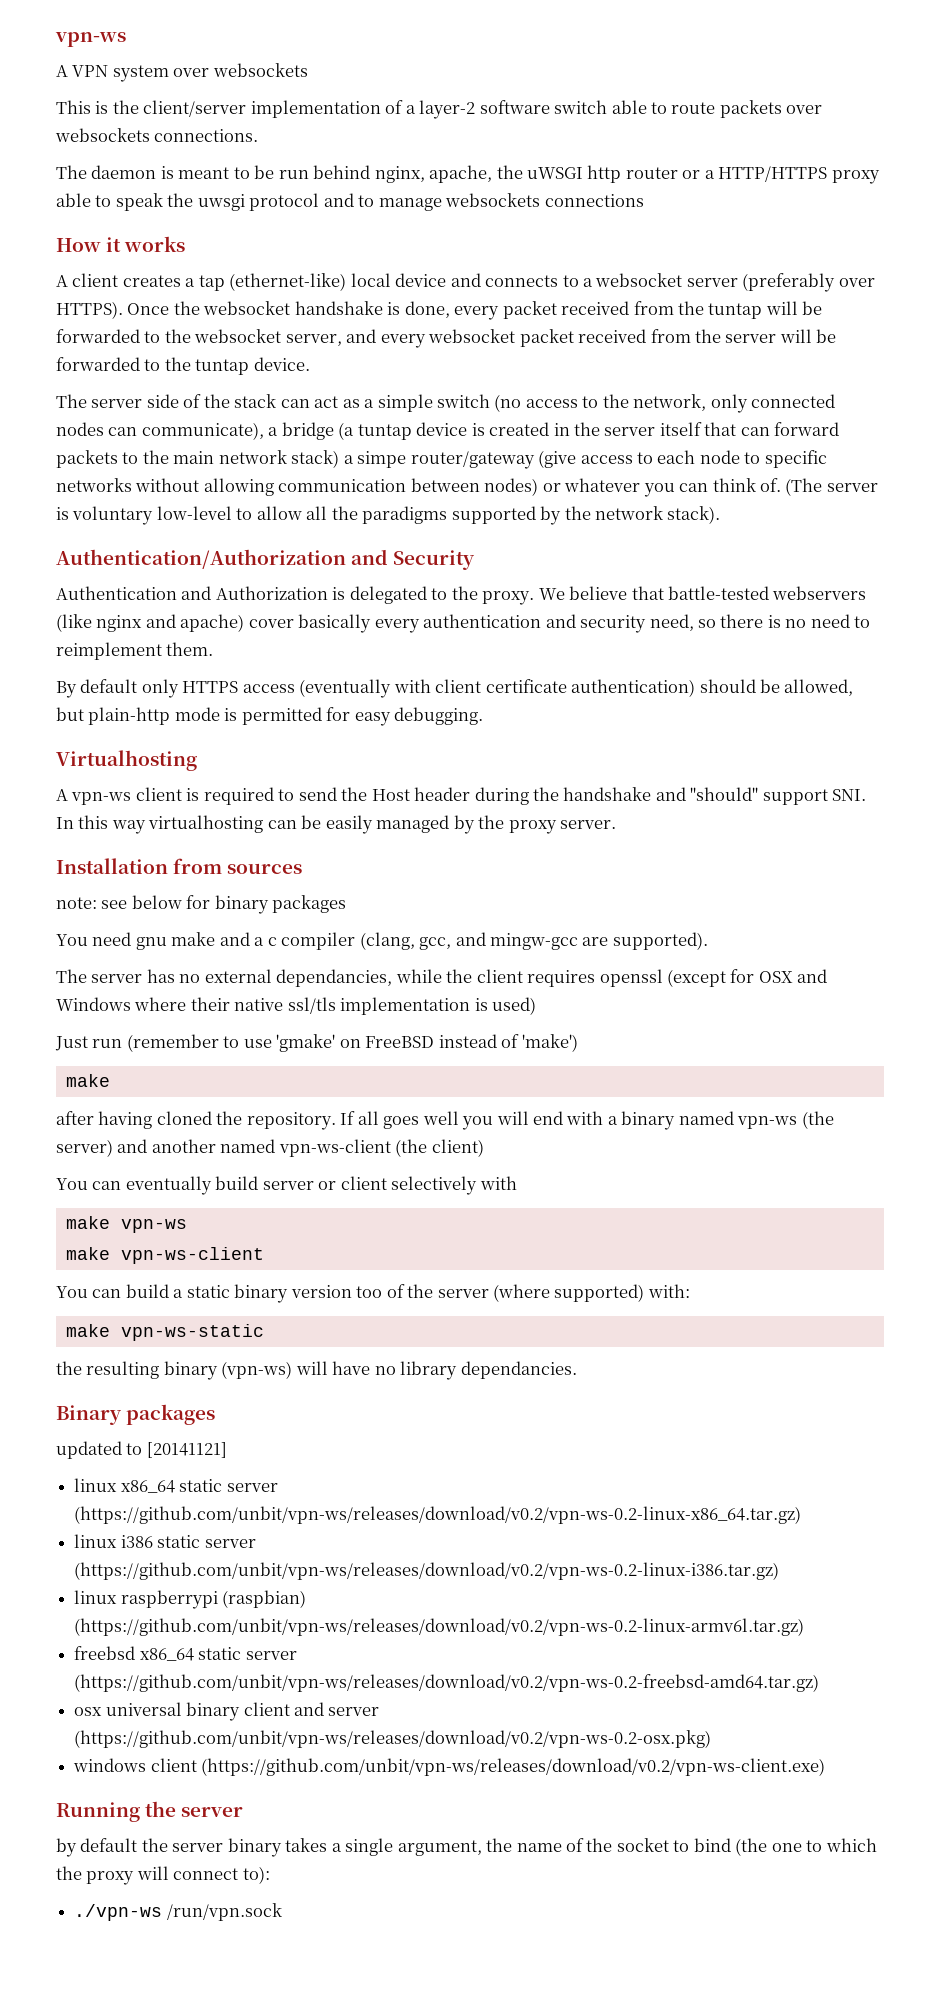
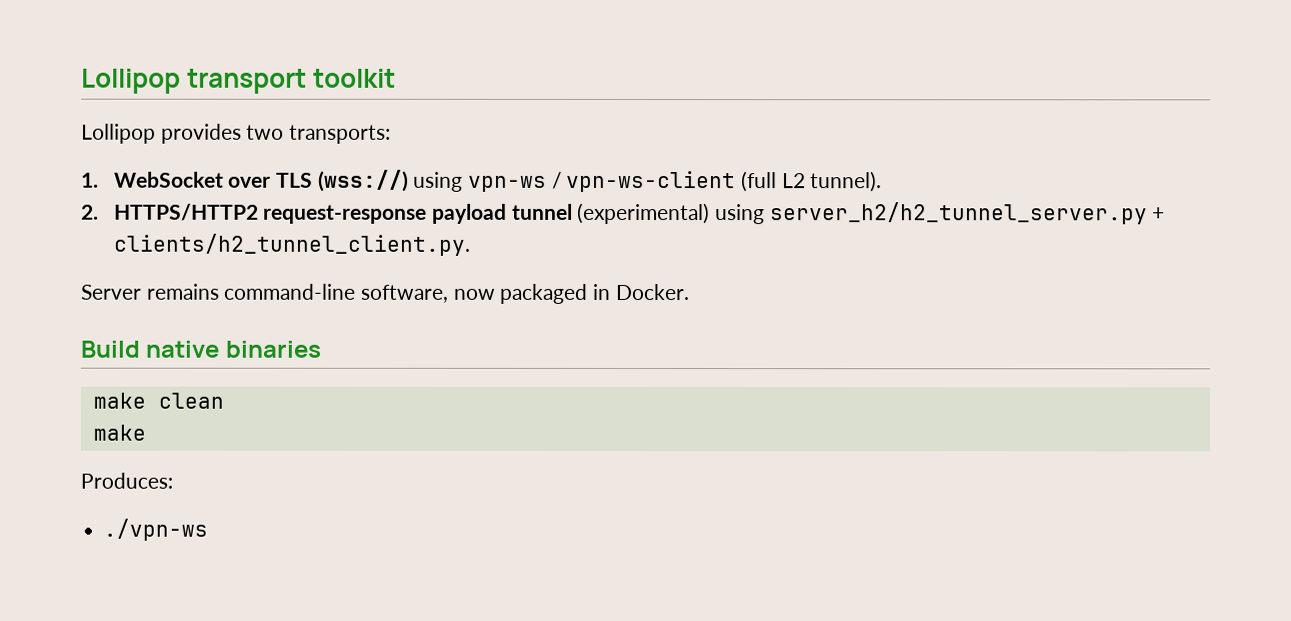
[55,32,126,47] [56,63,308,82] [56,100,823,119] [55,128,259,142] [56,165,880,184] [56,193,644,211] [56,236,186,252] [56,273,875,292] [56,301,823,320] [56,329,837,348] [56,357,310,375] [56,394,836,413] [56,422,840,440] [56,450,827,469] [56,478,878,497] [56,506,721,525] [56,549,476,570] [56,586,867,605] [56,614,871,633] [56,642,214,660] [56,679,854,698] [56,707,484,726] [56,750,197,771] [56,787,867,805] [56,815,617,834] [56,858,303,874] [56,895,347,914] [56,932,708,950] [56,969,828,987] [56,997,537,1015] [55,1034,578,1052] [65,1074,110,1087] [56,1111,834,1130] [56,1139,484,1157] [56,1176,517,1195] [65,1216,187,1233] [65,1247,264,1264] [56,1284,690,1303] [65,1324,264,1341] [56,1361,577,1380] [56,1404,216,1425] [56,1441,227,1459] [74,1478,278,1493] [74,1506,802,1524] [74,1534,256,1548] [74,1562,780,1580] [74,1590,307,1609] [74,1618,805,1636] [74,1646,297,1661] [74,1674,820,1692] [74,1702,380,1721] [74,1730,712,1748] [73,1758,826,1776] [56,1801,244,1822] [56,1838,877,1857] [56,1866,270,1885] vpn-ws // A VPN system over websockets // This is the client/server implementation of a layer-2 software switch able to route packets over websockets connections. // The daemon is meant to be run behind nginx, apache, the uWSGI http router or a HTTP/HTTPS proxy able to speak the uwsgi protocol and to manage websockets connections // How it works // A client creates a tap (ethernet-like) local device and connects to a websocket server (preferably over HTTPS). Once the websocket handshake is done, every packet received from the tuntap will be forwarded to the websocket server, and every websocket packet received from the server will be forwarded to the tuntap device. // The server side of the stack can act as a simple switch (no access to the network, only connected nodes can communicate), a bridge (a tuntap device is created in the server itself that can forward packets to the main network stack) a simpe router/gateway (give access to each node to specific networks without allowing communication between nodes) or whatever you can think of. (The server is voluntary low-level to allow all the paradigms supported by the network stack). // Authentication/Authorization and Security // Authentication and Authorization is delegated to the proxy. We believe that battle-tested webservers (like nginx and apache) cover basically every authentication and security need, so there is no need to reimplement them. // By default only HTTPS access (eventually with client certificate authentication) should be allowed, but plain-http mode is permitted for easy debugging. // Virtualhosting // A vpn-ws client is required to send the Host header during the handshake and "should" support SNI. In this way virtualhosting can be easily managed by the proxy server. // Installation from sources // note: see below for binary packages // You need gnu make and a c compiler (clang, gcc, and mingw-gcc are supported). // The server has no external dependancies, while the client requires openssl (except for OSX and Windows where their native ssl/tls implementation is used) // Just run (remember to use 'gmake' on FreeBSD instead of 'make') // make // after having cloned the repository. If all goes well you will end with a binary named vpn-ws (the server) and another named vpn-ws-client (the client) // You can eventually build server or client selectively with // make vpn-ws // make vpn-ws-client // You can build a static binary version too of the server (where supported) with: // make vpn-ws-static // the resulting binary (vpn-ws) will have no library dependancies. // Binary packages // updated to [20141121] // linux x86_64 static server (https://github.com/unbit/vpn-ws/releases/download/v0.2/vpn-ws-0.2-linux-x86_64.tar.gz) // linux i386 static server (https://github.com/unbit/vpn-ws/releases/download/v0.2/vpn-ws-0.2-linux-i386.tar.gz) // linux raspberrypi (raspbian) (https://github.com/unbit/vpn-ws/releases/download/v0.2/vpn-ws-0.2-linux-armv6l.tar.gz) // freebsd x86_64 static server (https://github.com/unbit/vpn-ws/releases/download/v0.2/vpn-ws-0.2-freebsd-amd64.tar.gz) // osx universal binary client and server (https://github.com/unbit/vpn-ws/releases/download/v0.2/vpn-ws-0.2-osx.pkg) // windows client (https://github.com/unbit/vpn-ws/releases/download/v0.2/vpn-ws-client.exe) // Running the server // by default the server binary takes a single argument, the name of the socket to bind (the one to which the proxy will connect to): -> [81,68,397,94] [81,123,392,144] [81,169,883,193] [81,202,1166,225] [113,233,471,256] [81,283,690,304] [80,340,321,358] [92,392,224,409] [92,424,146,441] [80,472,173,489] Lollipop transport toolkit // Lollipop provides two transports: // 1. WebSocket over TLS (wss://) using vpn-ws / vpn-ws-client (full L2 tunnel). // 2. HTTPS/HTTP2 request-response payload tunnel (experimental) using server_h2/h2_tunnel_server.py + clients/h2_tunnel_client.py. // Server remains command-line software, now packaged in Docker. // Build native binaries // make clean // make // Produces:
[166,1903,282,1921] /run/vpn.sock -> (209, 529) none

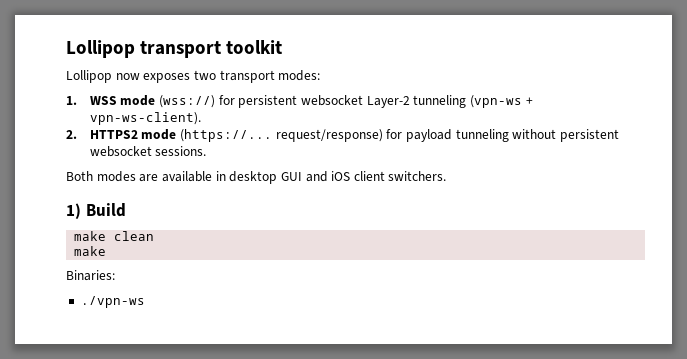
[160,123,392,144] [81,169,883,193] [81,202,1166,225] [113,233,471,256] [81,283,690,304] provides two transports: // 1. WebSocket over TLS (wss://) using vpn-ws / vpn-ws-client (full L2 tunnel). // 2. HTTPS/HTTP2 request-response payload tunnel (experimental) using server_h2/h2_tunnel_server.py + clients/h2_tunnel_client.py. // Server remains command-line software, now packaged in Docker. // -> [115,70,321,83] [66,95,533,108] [89,112,201,125] [66,129,619,142] [89,146,207,157] [66,171,447,184] [66,203,81,219] now exposes two transport modes: // 1. WSS mode (wss://) for persistent websocket Layer-2 tunneling (vpn-ws + vpn-ws-client). // 2. HTTPS2 mode (https://... request/response) for payload tunneling without persistent websocket sessions. // Both modes are available in desktop GUI and iOS client switchers. // 1)
[145,340,321,358] native binaries -> (126, 210) none
[80,472,173,489] Produces: -> [66,270,115,281] Binaries:

